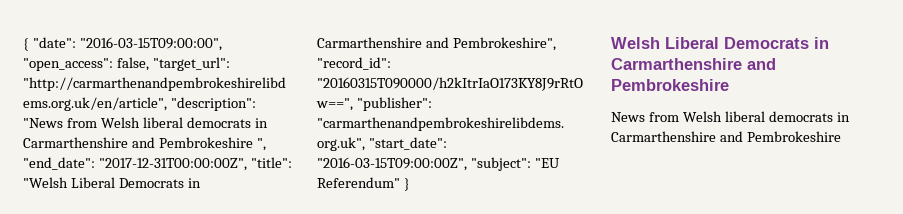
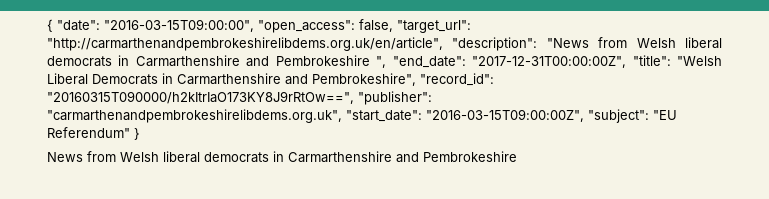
[611,37,829,49] [611,58,776,70] [611,79,729,91] // Welsh Liberal Democrats in Carmarthenshire and Pembrokeshire -> (140, 134) none

